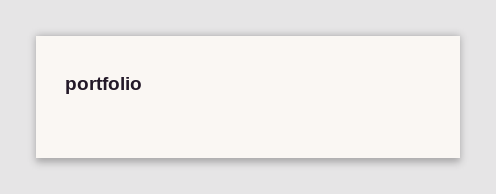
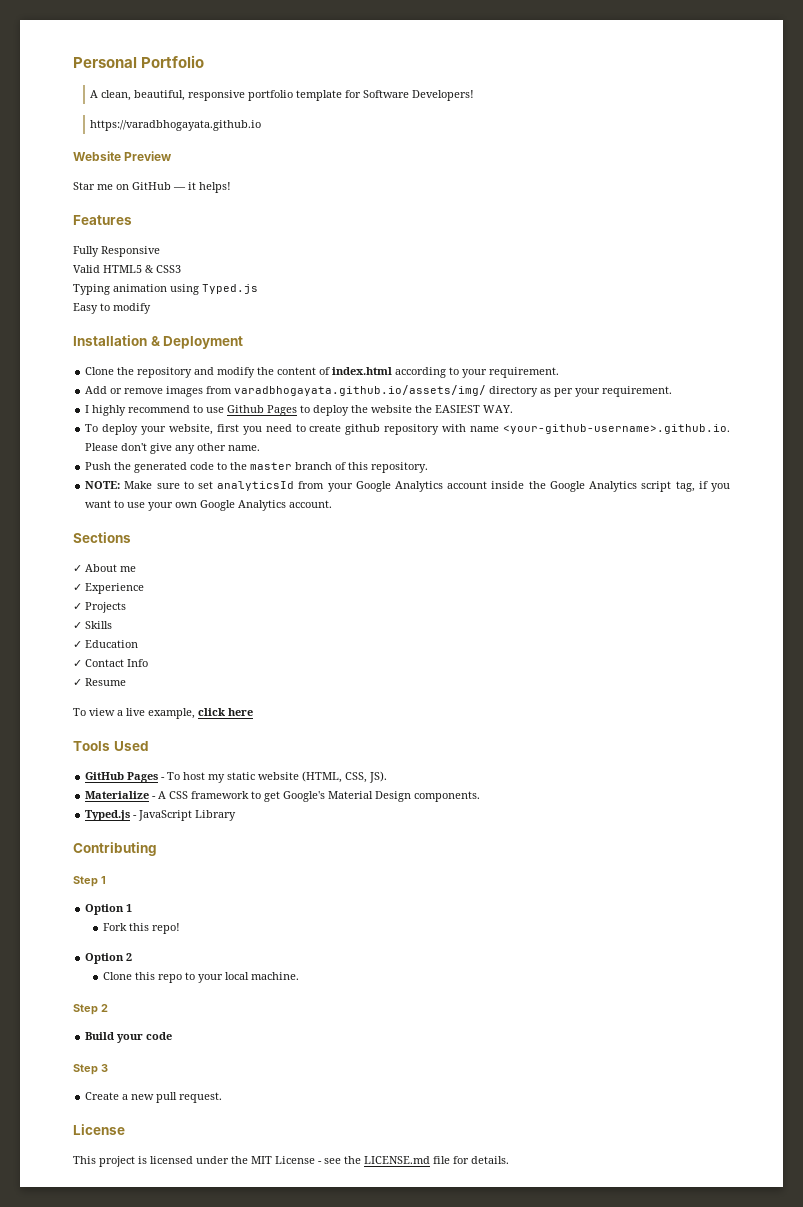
[65,77,142,94] portfolio -> [73,55,205,68] [90,90,475,101] [90,120,262,131] [73,151,173,161] [73,182,231,193] [73,215,132,225] [73,246,160,257] [73,265,181,273] [73,284,258,295] [73,303,151,314] [73,335,244,349] [85,367,560,378] [85,385,673,397] [85,405,514,416] [85,424,730,435] [85,443,261,454] [85,462,429,473] [85,481,730,492] [85,500,333,511] [73,532,131,543] [73,564,136,572] [73,583,144,594] [73,602,126,613] [73,621,112,629] [73,640,138,648] [73,659,148,667] [73,678,126,686] [73,708,253,719] [73,741,149,751] [85,771,388,783] [85,791,481,802] [85,810,237,821] [73,842,157,856] [73,876,106,887] [85,904,133,915] [102,923,180,934] [85,953,133,964] [102,972,299,983] [73,1004,108,1015] [85,1032,173,1043] [73,1064,108,1075] [85,1092,223,1103] [73,1124,125,1135] [73,1156,509,1167] Personal Portfolio // A clean, beautiful, responsive portfolio template for Software Developers! // https://varadbhogayata.github.io // Website Preview // Star me on GitHub — it helps! // Features // Fully Responsive // Valid HTML5 & CSS3 // Typing animation using Typed.js // Easy to modify // Installation & Deployment // Clone the repository and modify the content of index.html according to your requirement. // Add or remove images from varadbhogayata.github.io/assets/img/ directory as per your requirement. // I highly recommend to use Github Pages to deploy the website the EASIEST WAY. // To deploy your website, first you need to create github repository with name <your-github-username>.github.io. Please don't give any other name. // Push the generated code to the master branch of this repository. // NOTE: Make sure to set analyticsId from your Google Analytics account inside the Google Analytics script tag, if you want to use your own Google Analytics account. // Sections // ✓ About me // ✓ Experience // ✓ Projects // ✓ Skills // ✓ Education // ✓ Contact Info // ✓ Resume // To view a live example, click here // Tools Used // GitHub Pages - To host my static website (HTML, CSS, JS). // Materialize - A CSS framework to get Google's Material Design components. // Typed.js - JavaScript Library // Contributing // Step 1 // Option 1 // Fork this repo! // Option 2 // Clone this repo to your local machine. // Step 2 // Build your code // Step 3 // Create a new pull request. // License // This project is licensed under the MIT License - see the LICENSE.md file for details.

